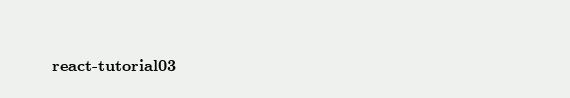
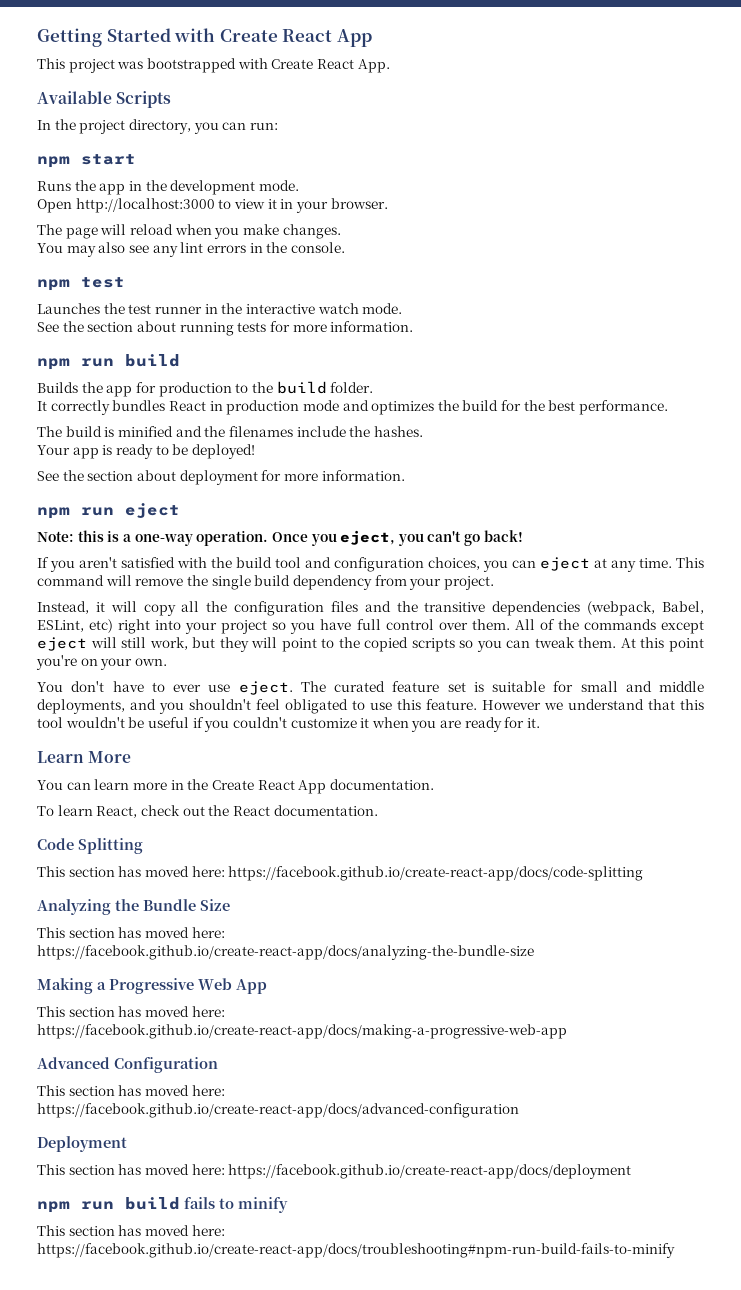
[52,59,176,71] react-tutorial03 -> [37,28,372,47] [37,58,390,73] [37,90,172,108] [37,119,278,134] [37,154,136,168] [37,180,299,195] [37,198,388,213] [37,224,341,239] [37,242,345,257] [37,277,125,291] [37,303,403,314] [37,321,414,336] [37,354,180,370] [37,381,374,397] [37,400,669,415] [37,426,423,437] [37,444,255,459] [37,470,405,485] [37,503,180,519] [37,530,523,546] [37,557,704,572] [37,575,494,590] [37,601,704,616] [37,619,704,634] [37,637,704,652] [36,655,167,670] [37,681,704,695] [37,699,704,714] [37,717,541,732] [37,751,132,763] [37,779,434,794] [37,805,378,818] [37,838,143,854] [37,866,644,881] [37,899,230,915] [37,927,225,938] [37,945,534,960] [37,978,267,994] [37,1006,225,1017] [37,1024,567,1039] [37,1057,218,1073] [37,1085,225,1096] [37,1103,519,1118] [37,1136,127,1152] [37,1164,632,1179] [37,1197,288,1213] [37,1225,225,1236] [37,1243,675,1258] Getting Started with Create React App // This project was bootstrapped with Create React App. // Available Scripts // In the project directory, you can run: // npm start // Runs the app in the development mode. // Open http://localhost:3000 to view it in your browser. // The page will reload when you make changes. // You may also see any lint errors in the console. // npm test // Launches the test runner in the interactive watch mode. // See the section about running tests for more information. // npm run build // Builds the app for production to the build folder. // It correctly bundles React in production mode and optimizes the build for the best performance. // The build is minified and the filenames include the hashes. // Your app is ready to be deployed! // See the section about deployment for more information. // npm run eject // Note: this is a one-way operation. Once you eject, you can't go back! // If you aren't satisfied with the build tool and configuration choices, you can eject at any time. This command will remove the single build dependency from your project. // Instead, it will copy all the configuration files and the transitive dependencies (webpack, Babel, ESLint, etc) right into your project so you have full control over them. All of the commands except eject will still work, but they will point to the copied scripts so you can tweak them. At this point you're on your own. // You don't have to ever use eject. The curated feature set is suitable for small and middle deployments, and you shouldn't feel obligated to use this feature. However we understand that this tool wouldn't be useful if you couldn't customize it when you are ready for it. // Learn More // You can learn more in the Create React App documentation. // To learn React, check out the React documentation. // Code Splitting // This section has moved here: https://facebook.github.io/create-react-app/docs/code-splitting // Analyzing the Bundle Size // This section has moved here: https://facebook.github.io/create-react-app/docs/analyzing-the-bundle-size // Making a Progressive Web App // This section has moved here: https://facebook.github.io/create-react-app/docs/making-a-progressive-web-app // Advanced Configuration // This section has moved here: https://facebook.github.io/create-react-app/docs/advanced-configuration // Deployment // This section has moved here: https://facebook.github.io/create-react-app/docs/deployment // npm run build fails to minify // This section has moved here: https://facebook.github.io/create-react-app/docs/troubleshooting#npm-run-build-fails-to-minify

